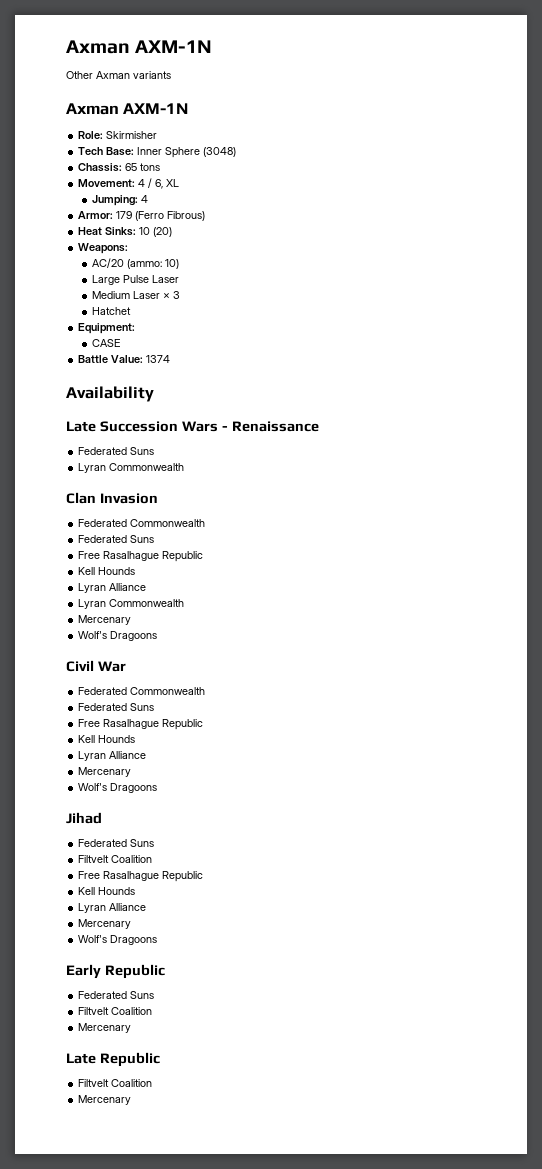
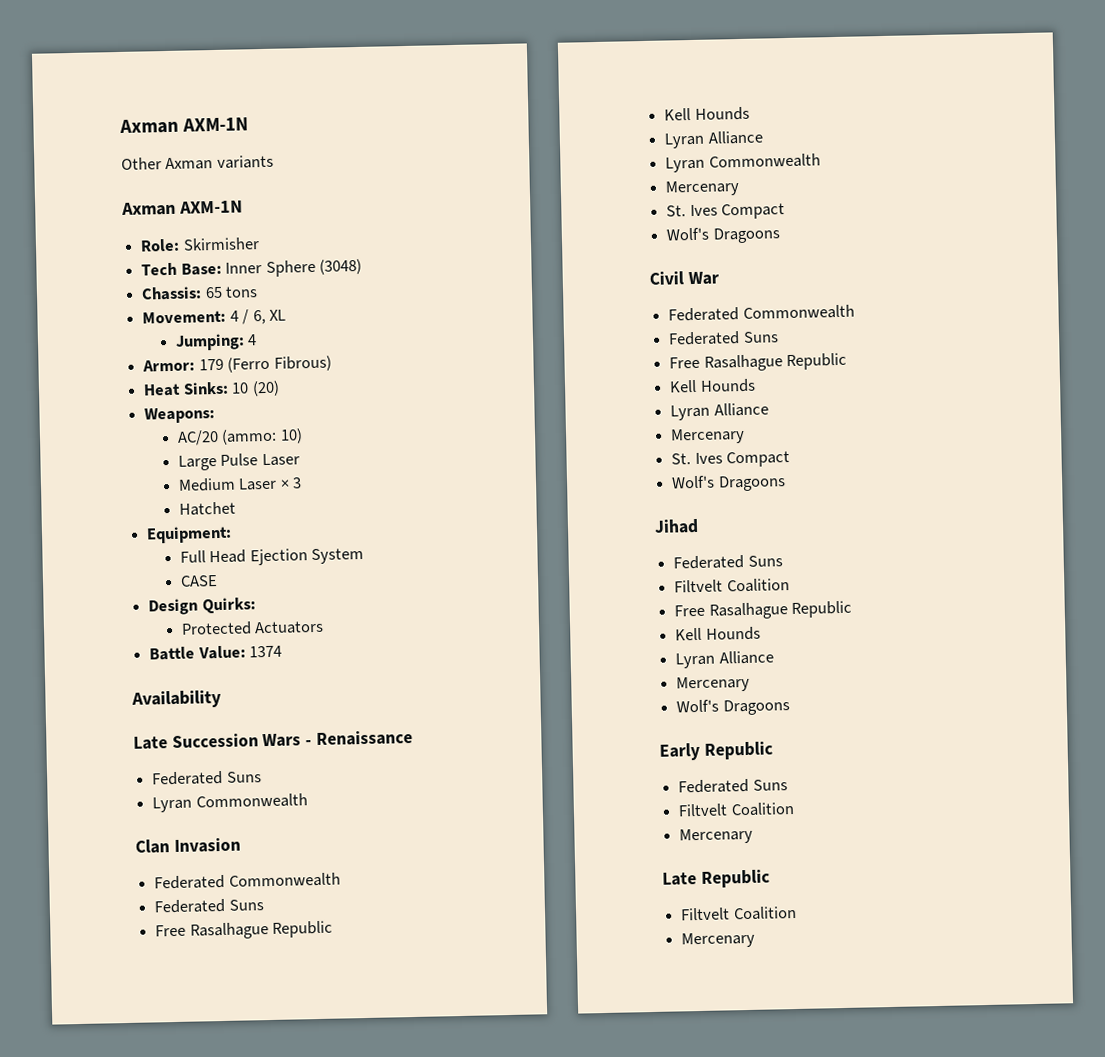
[91,339,120,347] CASE -> [179,547,365,566] [179,575,218,587] [148,597,256,616] [180,620,325,636] Full Head Ejection System // CASE // Design Quirks: // Protected Actuators
(132, 620) none -> [666,203,786,220] // St. Ives Compact
(132, 772) none -> [671,451,791,468] // St. Ives Compact

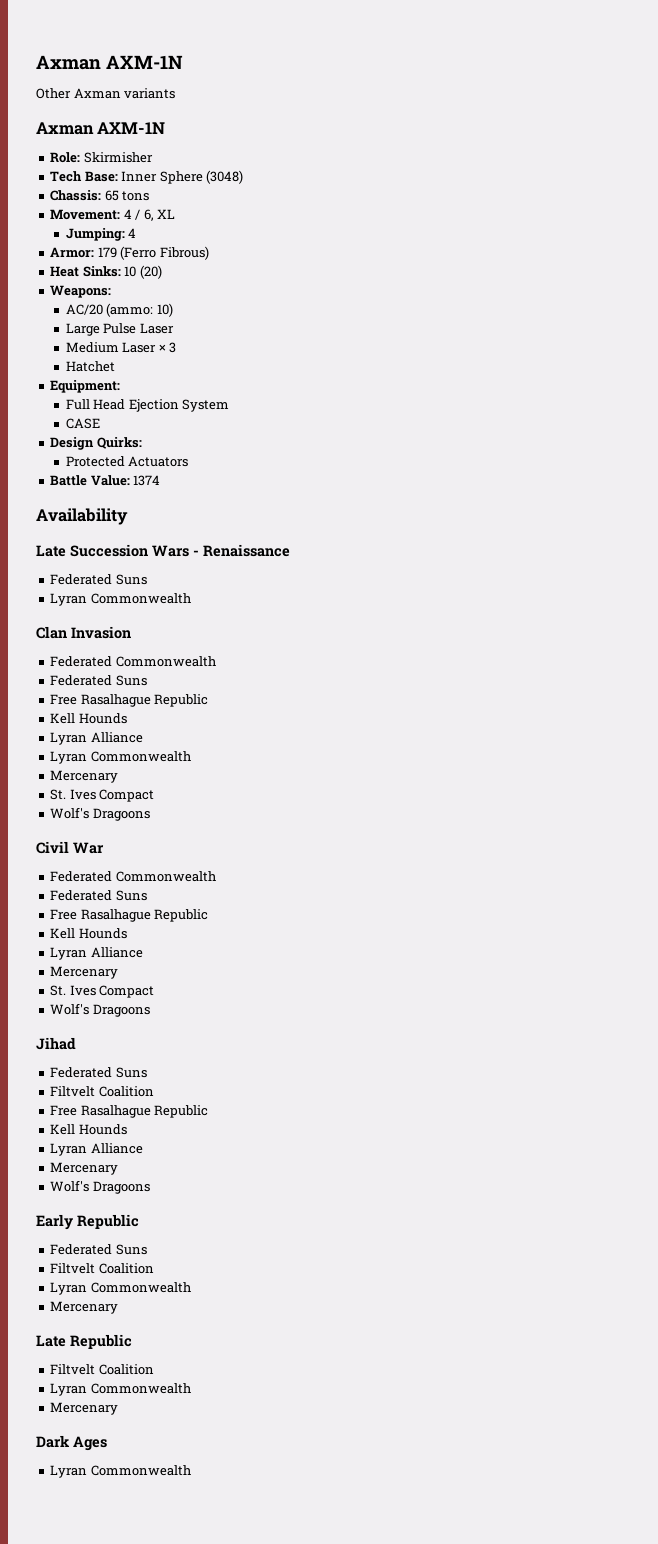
(795, 809) none -> [50,1282,191,1295] // Lyran Commonwealth
[681,931,756,949] // Mercenary -> [50,1383,191,1396] [50,1402,119,1415] [36,1435,107,1451] [50,1465,191,1478] // Lyran Commonwealth // Mercenary // Dark Ages // Lyran Commonwealth

